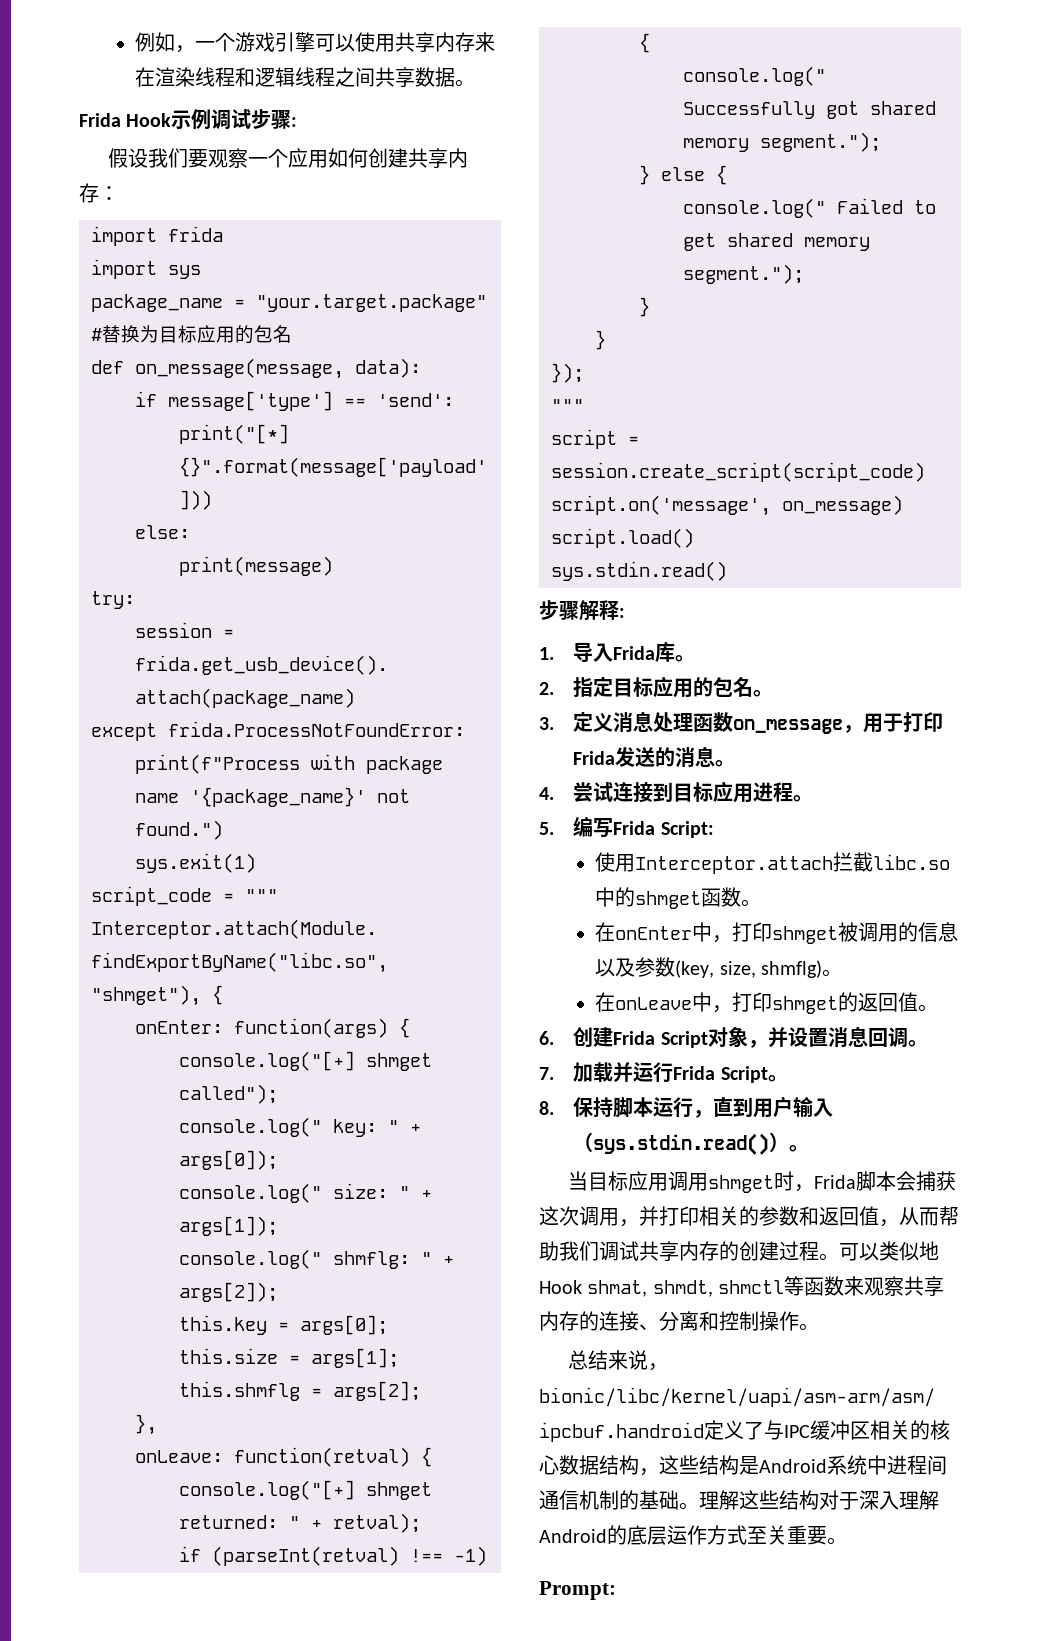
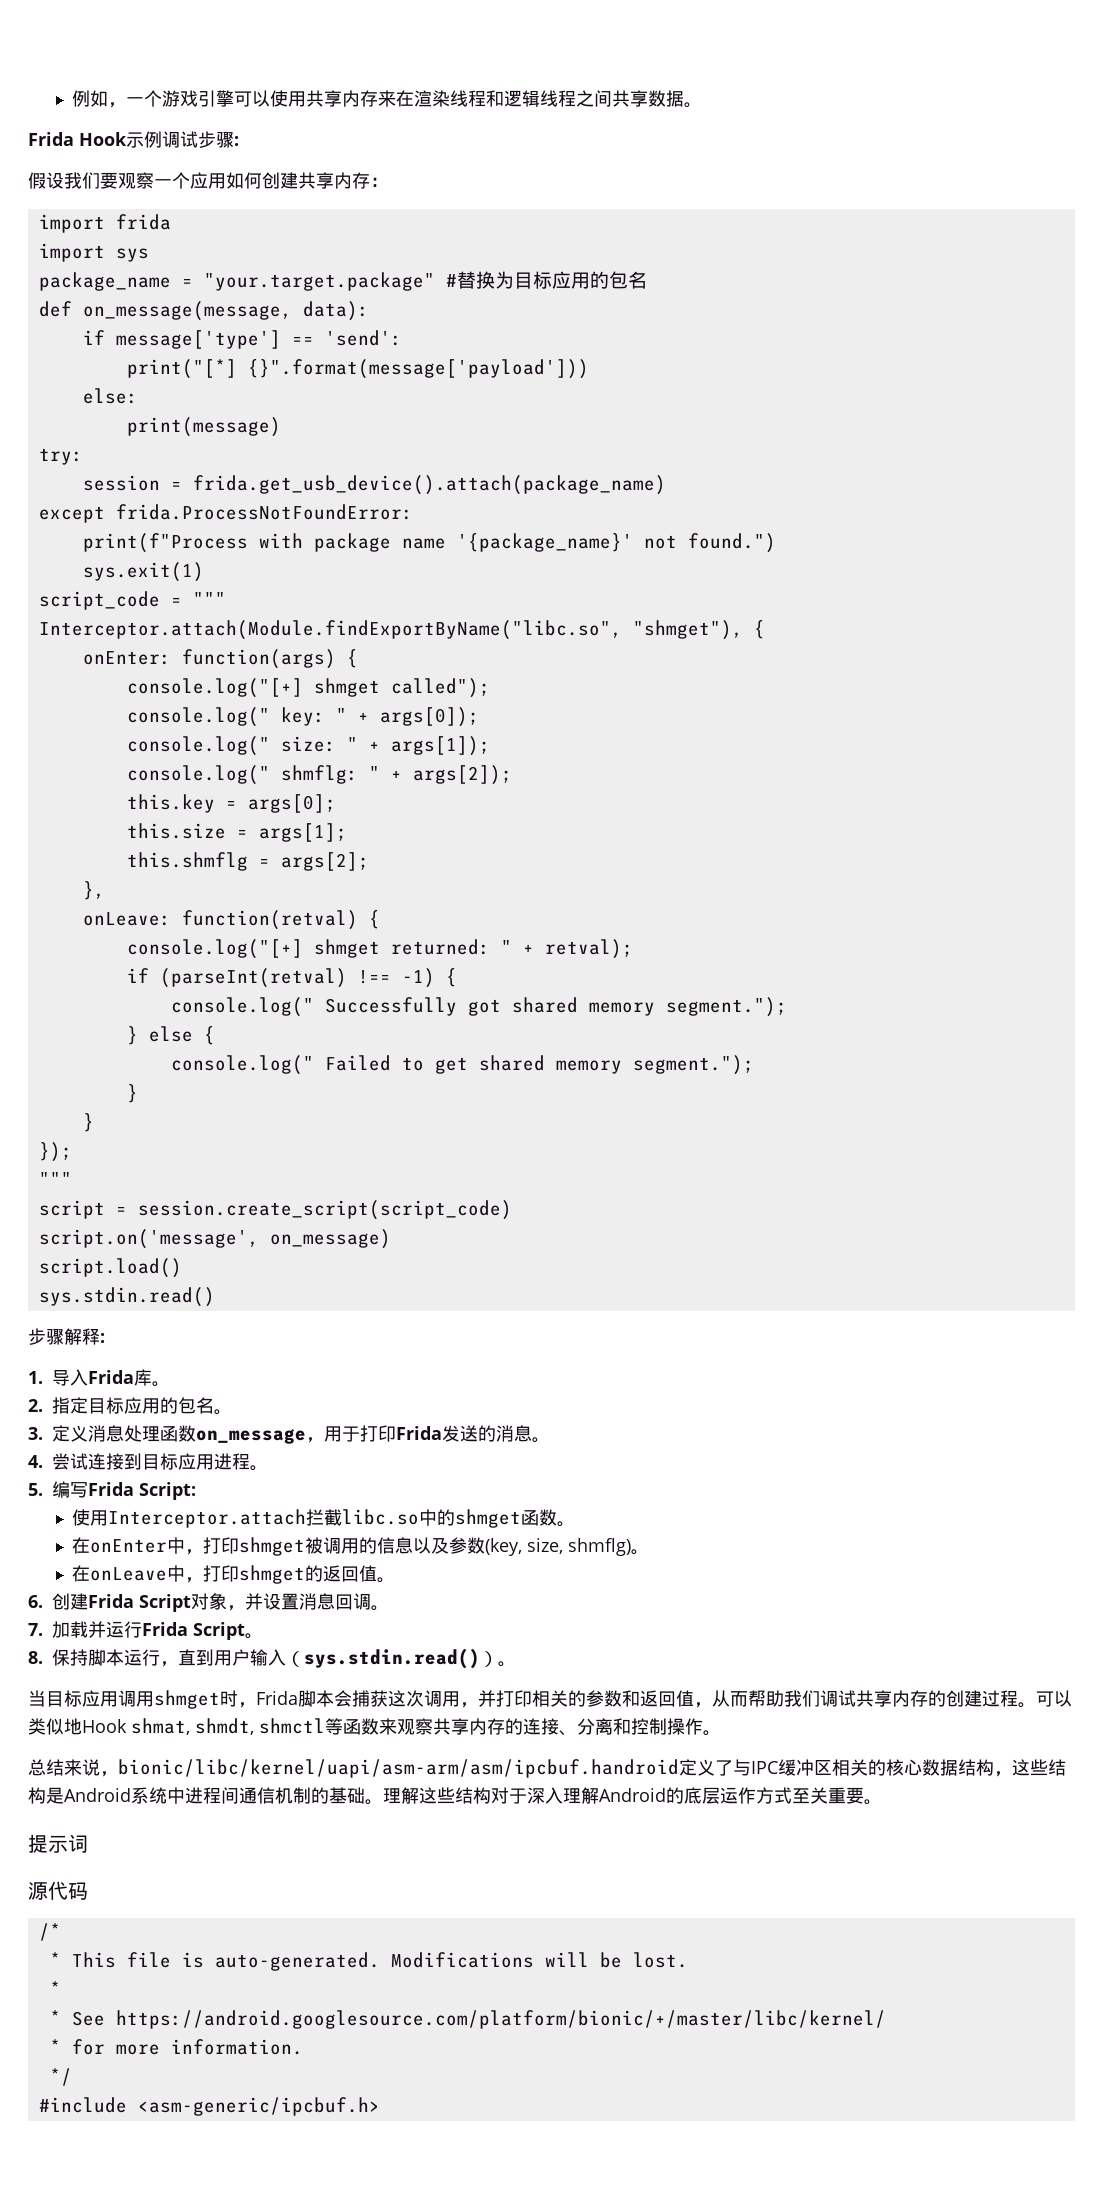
[539,1581,616,1600] Prompt: -> [28,1834,88,1853] [28,1881,88,1900] [38,1923,61,1941] [49,1952,688,1971] [49,1981,61,1996] [49,2010,886,2029] [49,2039,303,2055] [49,2068,72,2086] [38,2097,380,2116] 提示词 // 源代码 // /* // * This file is auto-generated. Modifications will be lost. // * // * See https://android.googlesource.com/platform/bionic/+/master/libc/kernel/ // * for more information. // */ // #include <asm-generic/ipcbuf.h>

